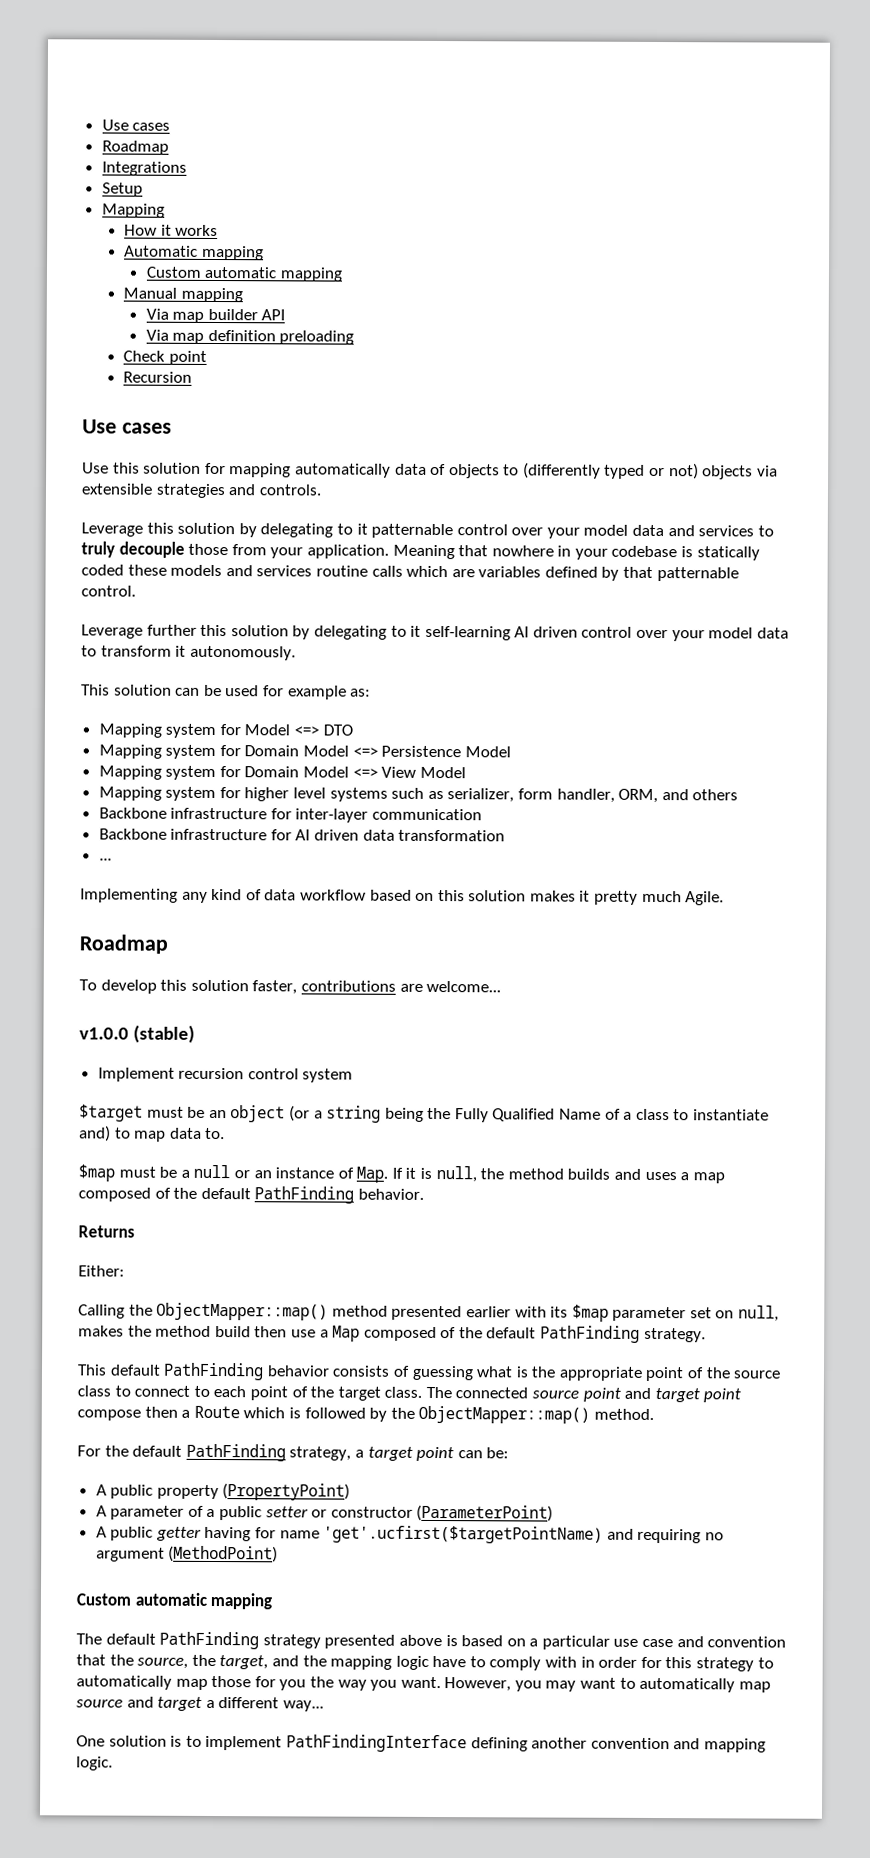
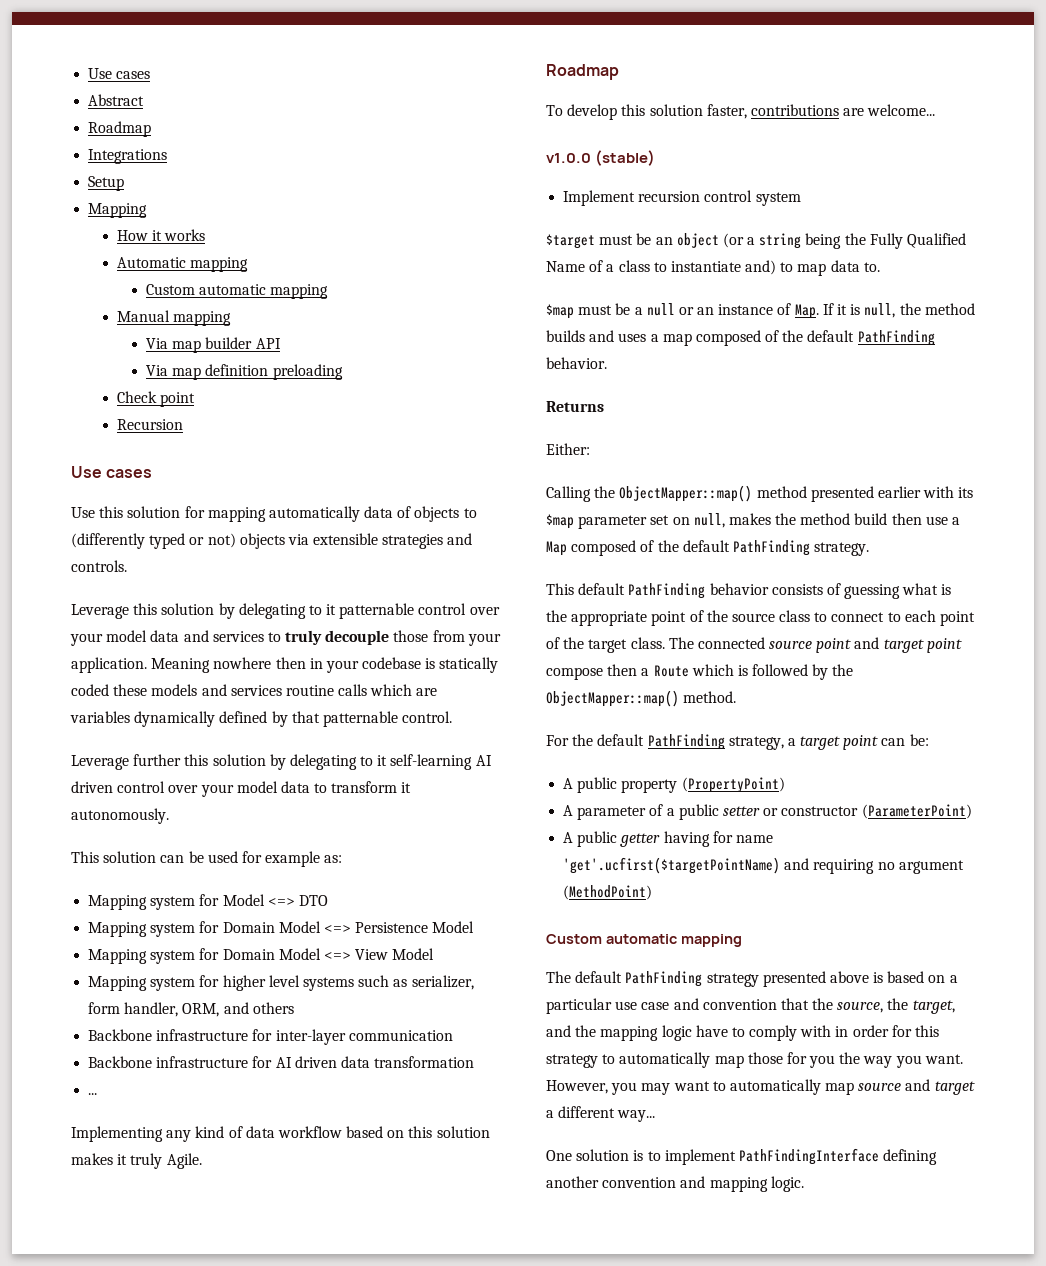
[101,119,171,131] Use cases -> [88,68,151,79] [88,94,145,106] Use cases // Abstract
[458,545,554,557] that nowhere -> [213,657,306,669] nowhere then
(542, 572) none -> [134,711,216,727] dynamically
[594,890,682,905] pretty much -> [130,1153,163,1169] truly

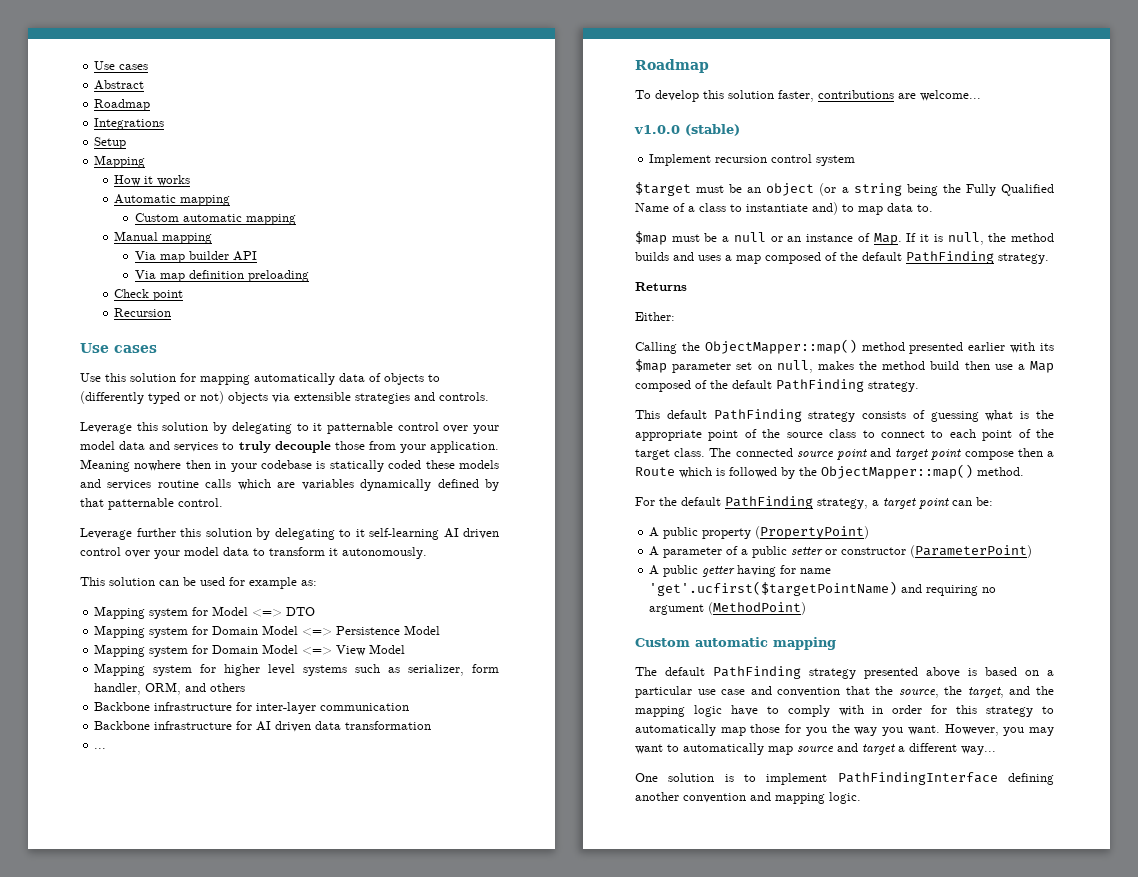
[71,1126,490,1142] [71,1153,202,1169] // Implementing any kind of data workflow based on this solution makes it truly Agile. -> (107, 748) none
[546,357,607,369] behavior. -> [998,253,1049,264] strategy.
[709,583,769,595] behavior -> [808,411,856,422] strategy

